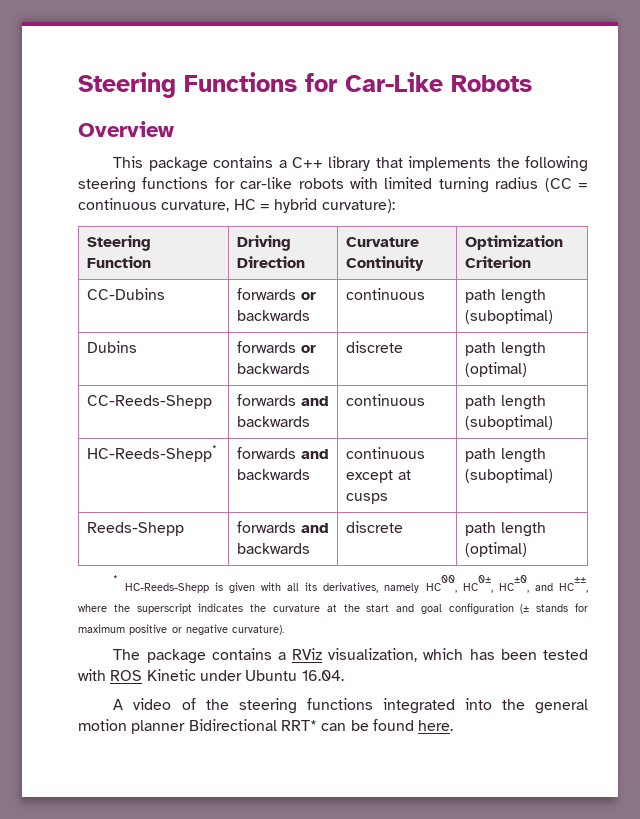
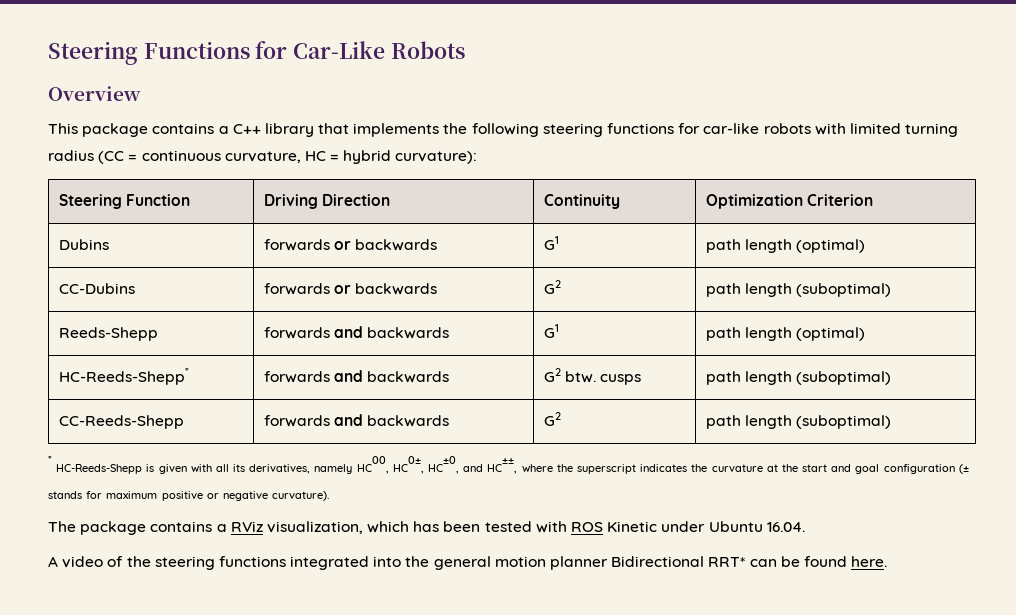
[346,237,420,247] Curvature -> (391, 200) none
[87,288,166,300] [237,288,316,300] [237,310,311,321] [346,288,426,300] [465,289,546,304] [465,309,554,324] [87,341,138,353] [237,341,316,353] [237,363,311,374] [346,341,404,353] [465,342,546,357] [465,362,528,377] [87,395,213,409] [237,394,329,406] [237,416,311,427] [346,394,426,406] [465,395,546,410] [465,415,554,430] [87,445,218,462] [237,447,329,459] [237,469,311,480] [346,447,426,459] [346,470,411,483] [346,493,389,504] CC-Dubins | forwards or backwards | continuous | path length (suboptimal) // Dubins | forwards or backwards | discrete | path length (optimal) // CC-Reeds-Shepp | forwards and backwards | continuous | path length (suboptimal) // HC-Reeds-Shepp* | forwards and backwards | continuous except at cusps -> [59,239,110,250] [264,239,438,251] [544,236,560,250] [706,239,866,253] [59,283,136,294] [264,283,438,295] [544,280,562,294] Dubins | forwards or backwards | G1 | path length (optimal) // CC-Dubins | forwards or backwards | G2
[346,521,404,533] [465,522,546,537] [465,542,528,557] discrete | path length (optimal) -> [544,324,560,338] [706,327,866,341] [59,368,190,385] [264,370,450,383] [544,368,642,385] [706,371,892,385] [59,415,185,429] [264,414,450,427] [544,412,562,426] [706,415,892,429] G1 | path length (optimal) // HC-Reeds-Shepp* | forwards and backwards | G2 btw. cusps | path length (suboptimal) // CC-Reeds-Shepp | forwards and backwards | G2 | path length (suboptimal)

